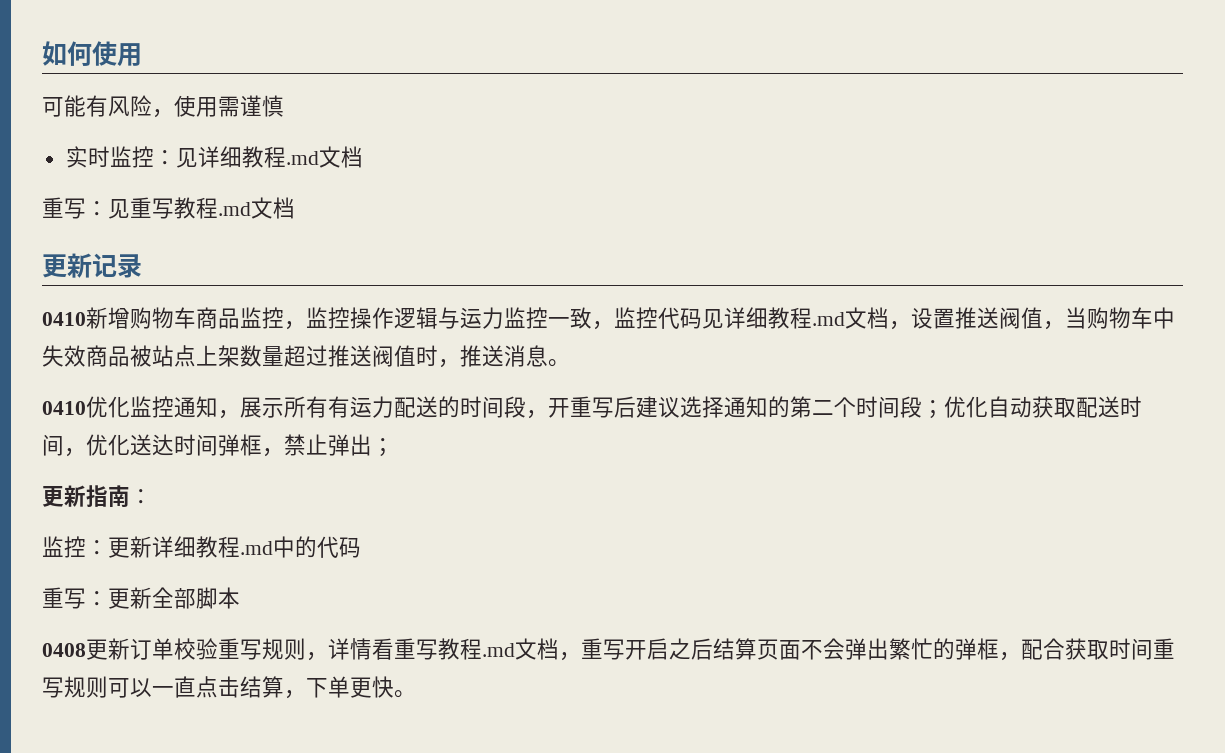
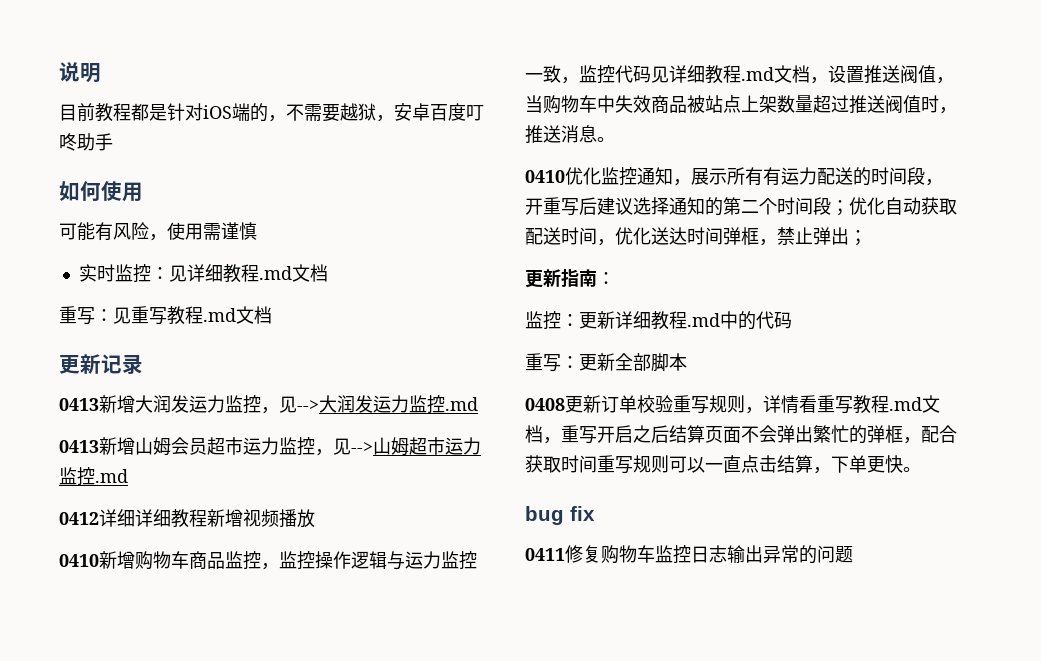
(42, 53) none -> [59,62,101,83] [59,103,484,122] [59,133,113,151] 说明 // 目前教程都是针对iOS端的，不需要越狱，安卓百度叮咚助手 //
(142, 266) none -> [59,395,478,414] [59,437,481,456] [59,467,128,486] [59,509,315,528] // 0413新增大润发运力监控，见-->大润发运力监控.md // 0413新增山姆会员超市运力监控，见-->山姆超市运力监控.md // 0412详细详细教程新增视频播放
(416, 694) none -> [525,506,595,525] [525,545,853,564] // bug fix // 0411修复购物车监控日志输出异常的问题

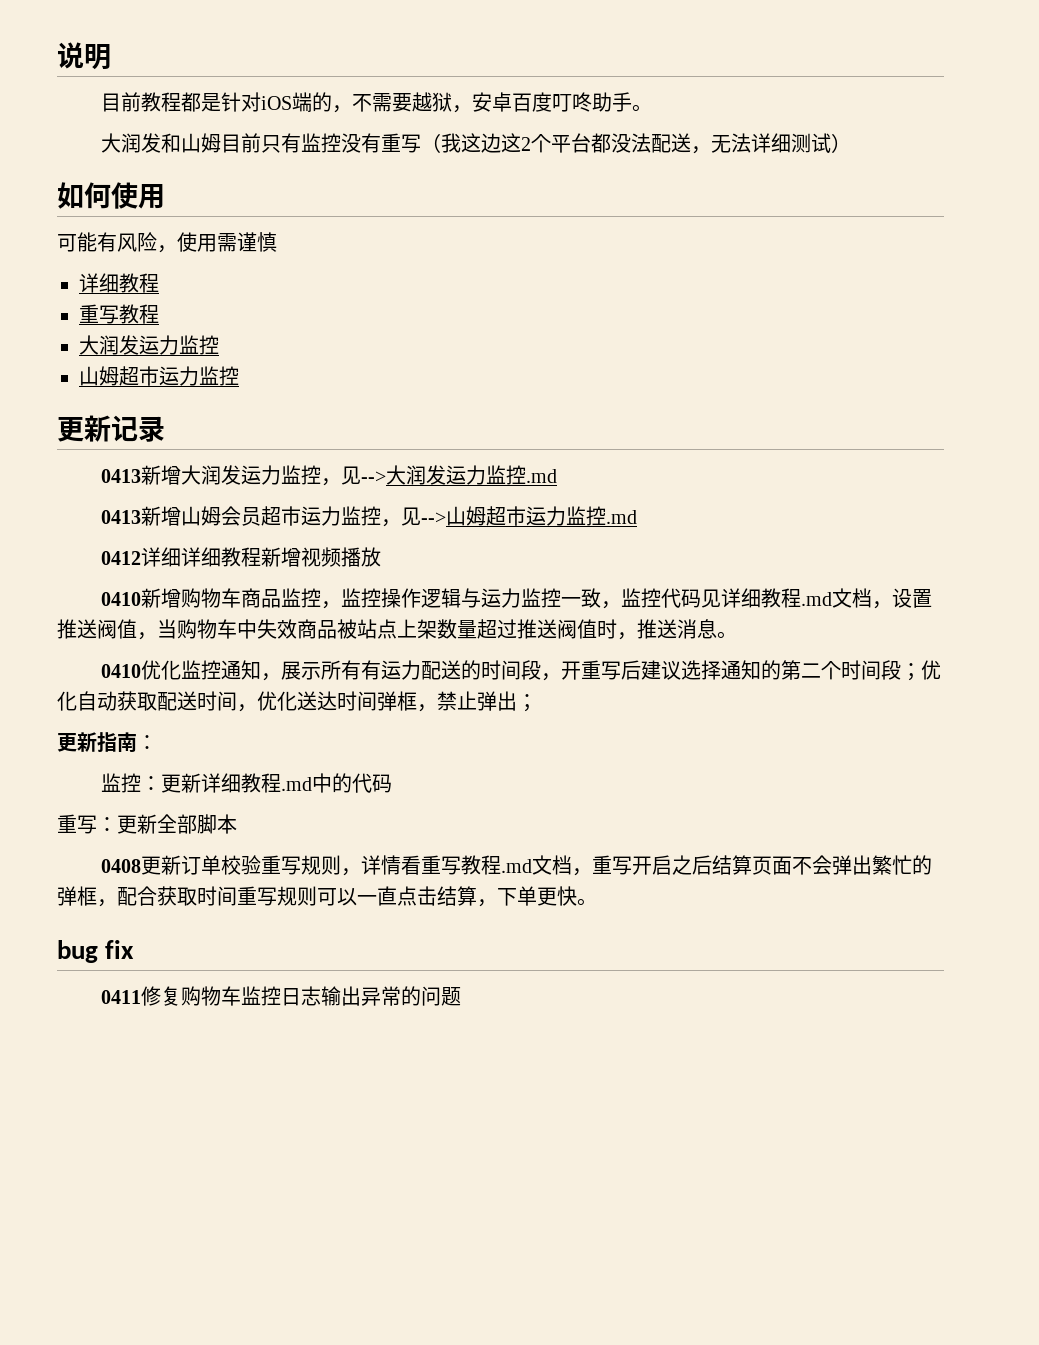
(113, 142) none -> [631,104,652,112] [100,133,851,154] 。 // 大润发和山姆目前只有监控没有重写（我这边这2个平台都没法配送，无法详细测试）
[78,264,328,283] [59,306,272,325] 实时监控：见详细教程.md文档 // 重写：见重写教程.md文档 -> [79,273,159,293] [79,304,159,324] [79,335,219,355] [79,366,239,386] 详细教程 // 重写教程 // 大润发运力监控 // 山姆超市运力监控

